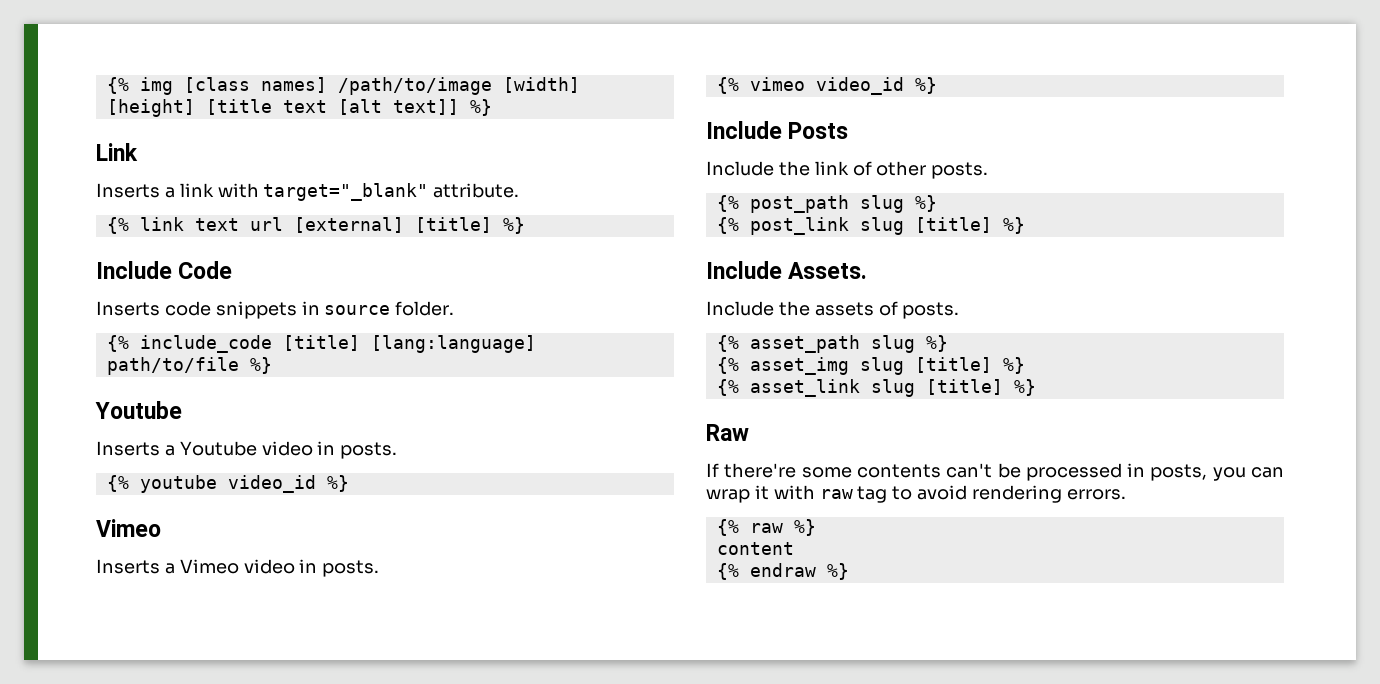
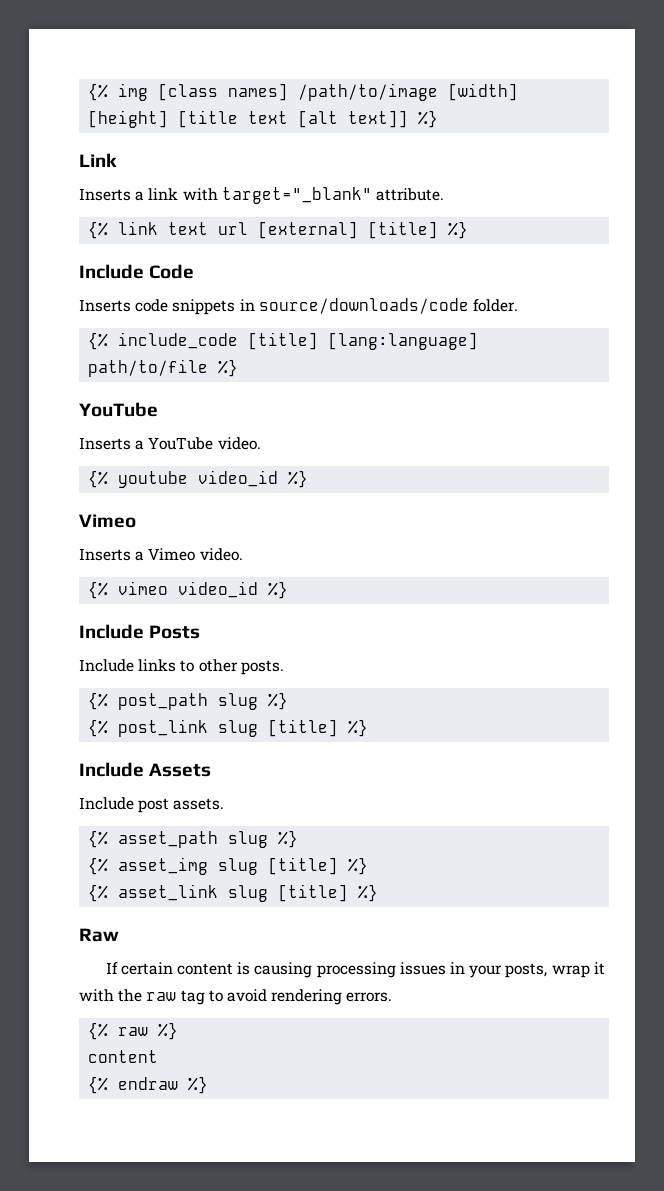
[324,305,391,315] source -> [258,298,469,314] source/downloads/code
[95,401,182,419] [96,441,398,459] Youtube // Inserts a Youtube video in posts. -> [79,402,158,417] [79,437,261,450] YouTube // Inserts a YouTube video.
[243,559,380,577] video in posts. -> [199,548,243,561] video.
[778,161,872,176] the link of -> [138,659,195,672] links to
[788,262,868,279] [706,301,960,319] Assets. // Include the assets of posts. -> [149,763,212,777] [79,797,225,813] Assets // Include post assets.
[724,463,1284,481] there're some contents can't be processed in posts, you can -> [120,962,548,978] certain content is causing processing issues in your posts,
(815, 492) none -> [118,989,143,1002] the

